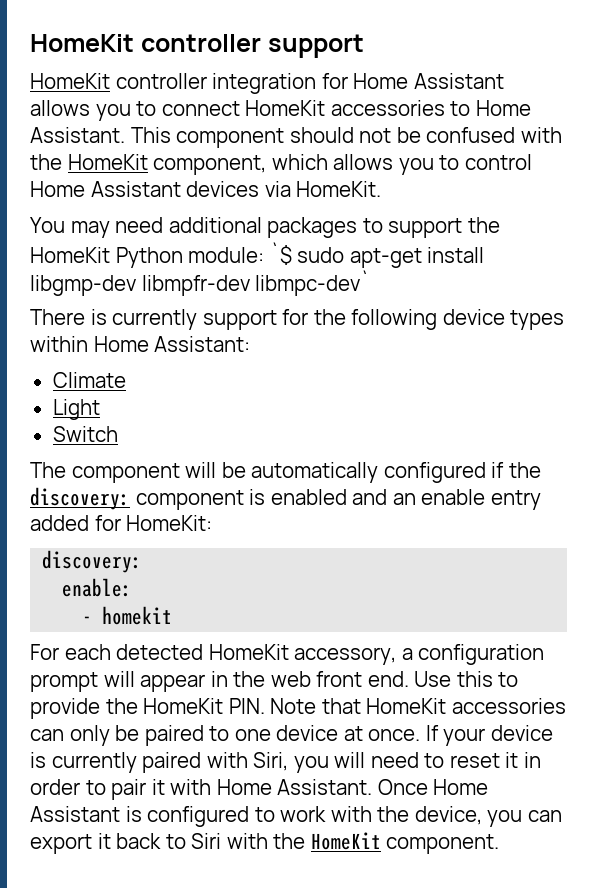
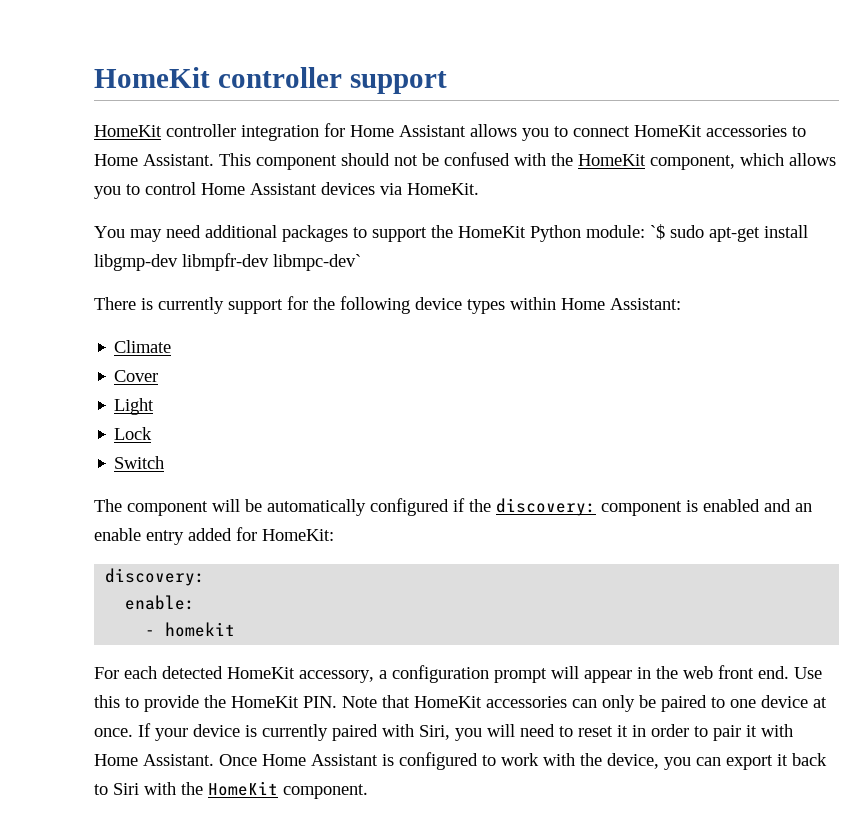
(126, 380) none -> [114,370,159,382] // Cover
(100, 409) none -> [114,427,153,440] // Lock

